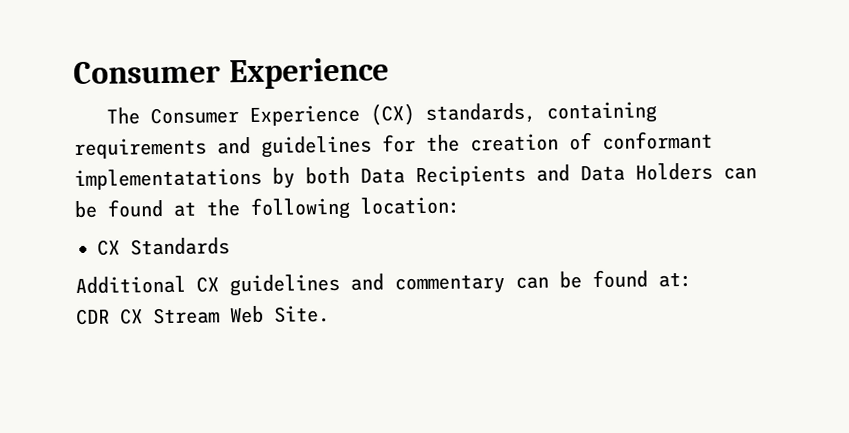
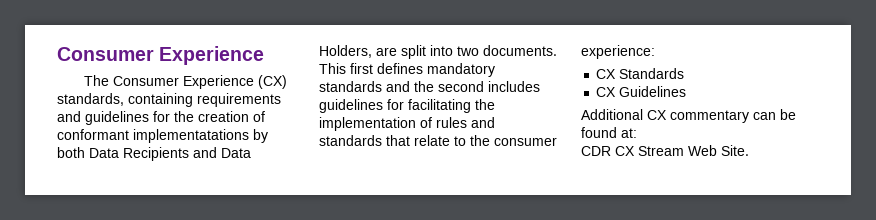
[635,162,757,181] [74,196,460,220] Holders can be found at the following location: -> [319,45,557,59] [319,63,495,77] [319,81,540,92] [319,99,495,113] [319,117,495,131] [319,135,557,146] [581,45,655,59] Holders, are split into two documents. This first defines mandatory standards and the second includes guidelines for facilitating the implementation of rules and standards that relate to the consumer experience:
(230, 246) none -> [596,86,687,97] // CX Guidelines
[229,273,384,297] guidelines and -> (667, 115) none

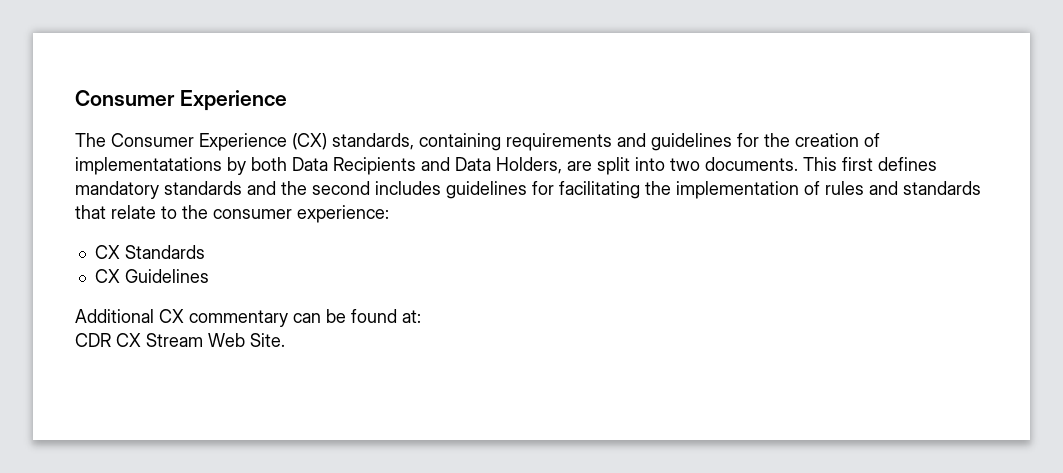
[57,129,129,140] conformant -> (880, 140) none

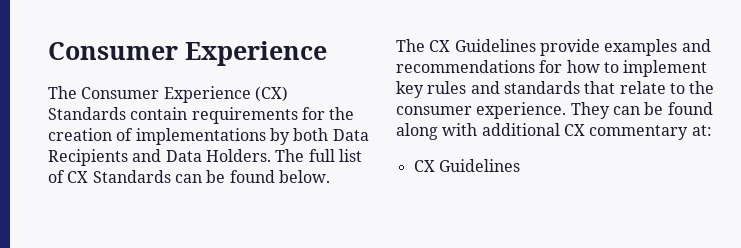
[332,133,732,151] standards, containing requirements and guidelines -> [48,107,298,124] Standards contain requirements
[75,157,222,175] implementatations -> [135,128,266,145] implementations
[496,157,937,175] [75,181,820,199] Holders, are split into two documents. This first defines mandatory standards and the second includes guidelines for facilitating the implementation of -> [205,149,362,162] [48,170,330,183] [396,39,711,56] [396,60,708,77] [396,81,424,98] Holders. The full list of CX Standards can be found below. // The CX Guidelines provide examples and recommendations for how to implement key
[297,205,389,223] [94,245,205,259] [94,269,209,283] [75,309,421,327] [75,333,285,347] experience: // CX Standards // CX Guidelines // Additional CX commentary can be found at: // CDR CX Stream Web Site. -> [476,102,713,119] [396,123,712,140] [413,159,520,172] experience. They can be found along with additional CX commentary at: // CX Guidelines

